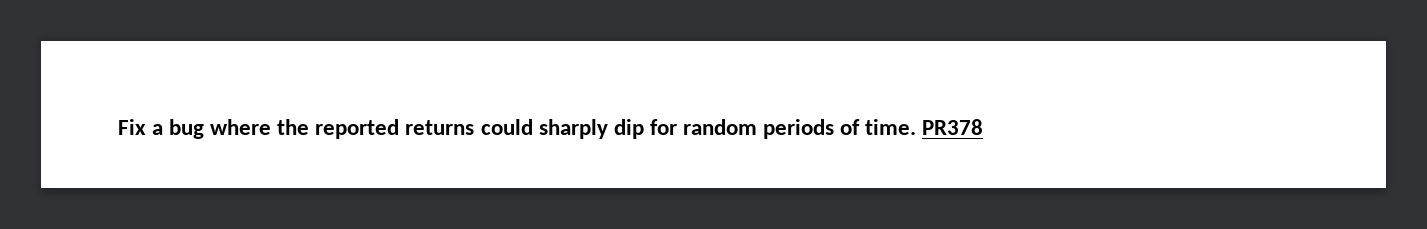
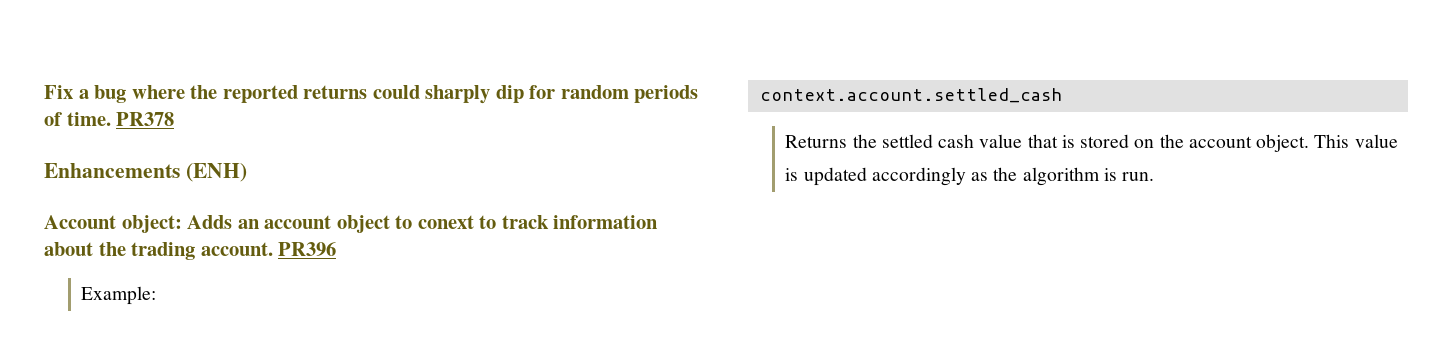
(984, 127) none -> [44,163,247,182] [44,215,659,233] [44,242,337,260] [81,286,157,305] [759,88,1062,103] [785,134,1398,152] [785,167,1155,186] // Enhancements (ENH) // Account object: Adds an account object to conext to track information about the trading account. PR396 // Example: // context.account.settled_cash // Returns the settled cash value that is stored on the account object. This value is updated accordingly as the algorithm is run.

